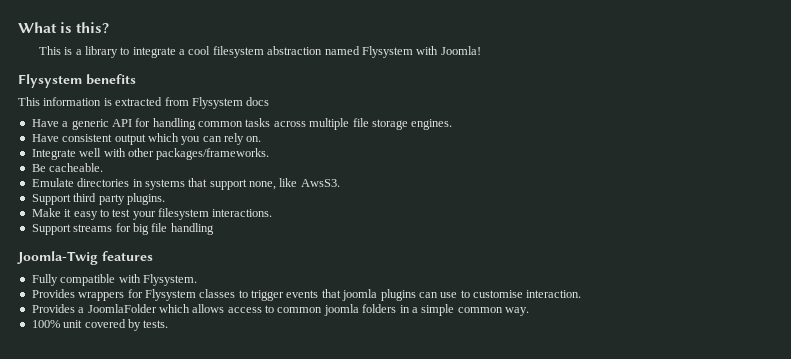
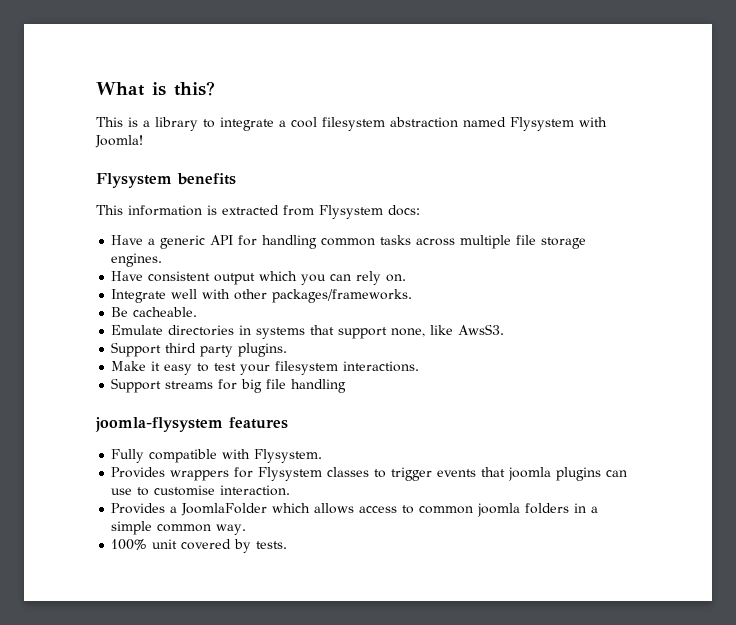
[246,97,270,106] docs -> [388,205,420,216] docs:
[17,251,98,265] Joomla-Twig -> [95,417,223,432] joomla-flysystem

